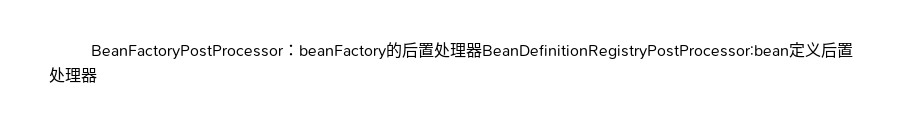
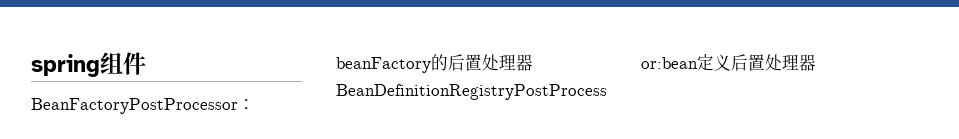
(90, 52) none -> [31,52,146,77] spring组件 //

